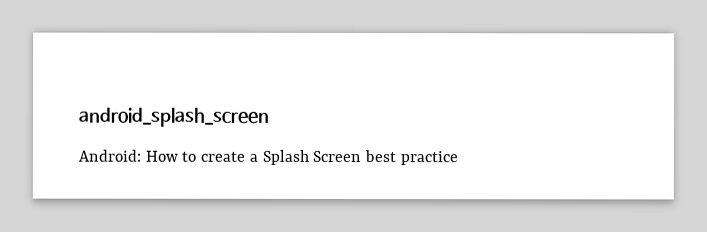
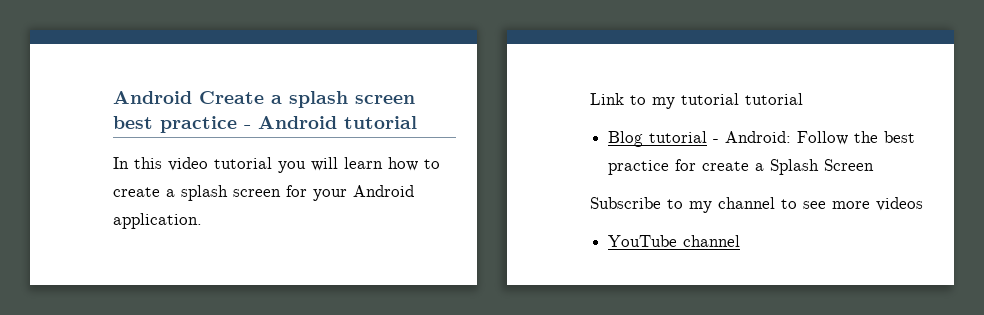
[78,107,270,127] [78,149,458,166] android_splash_screen // Android: How to create a Splash Screen best practice -> [113,91,415,108] [113,116,417,133] [113,157,440,173] [113,185,414,201] [113,213,202,229] [590,93,803,109] [608,131,916,147] [608,159,875,175] [590,197,923,213] [608,235,741,247] Android Create a splash screen best practice - Android tutorial // In this video tutorial you will learn how to create a splash screen for your Android application. // Link to my tutorial tutorial // Blog tutorial - Android: Follow the best practice for create a Splash Screen // Subscribe to my channel to see more videos // YouTube channel

